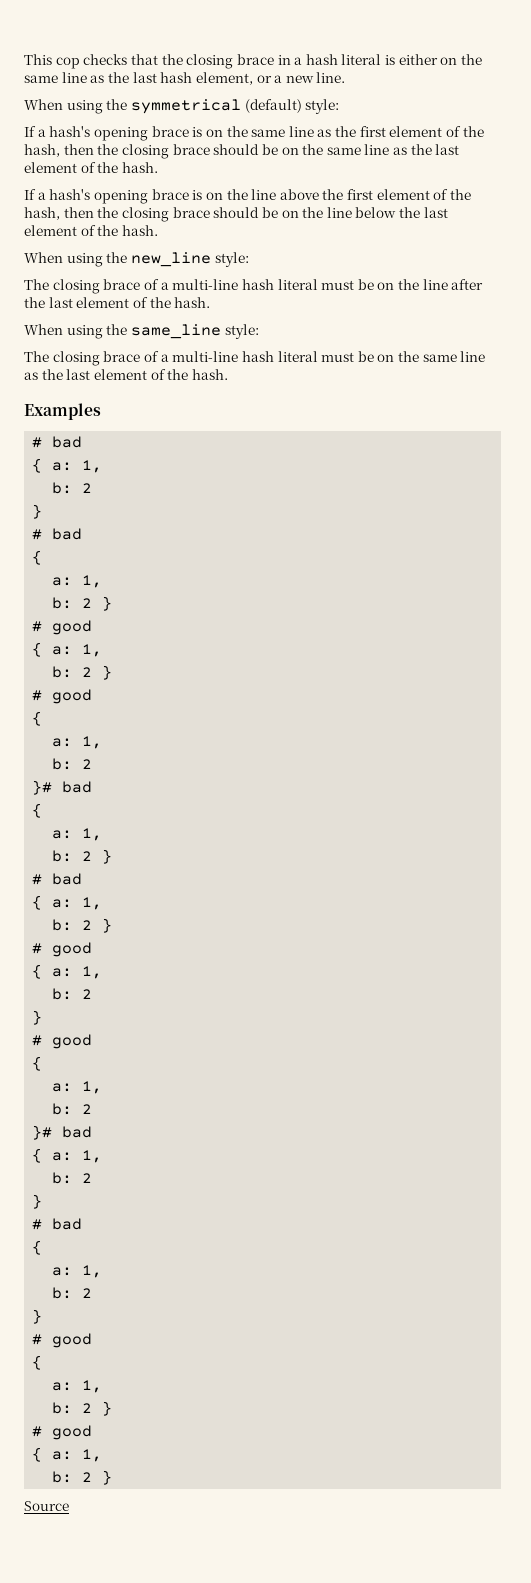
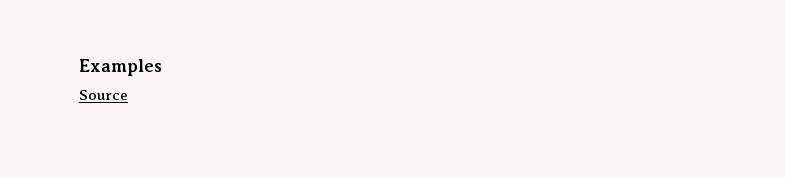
[24,54,483,69] [24,72,346,85] [24,99,340,114] [24,126,484,141] [24,144,460,159] [24,162,158,173] [24,189,472,204] [24,207,448,222] [24,225,158,236] [24,252,249,267] [24,279,484,294] [24,297,211,308] [24,324,259,339] [24,351,486,366] [24,369,228,380] [24,403,101,420] [32,436,83,448] [32,458,103,473] [52,482,93,494] [32,504,43,519] [32,528,83,540] [32,550,43,565] [52,575,103,588] [52,596,113,611] [32,620,93,635] [32,642,103,657] [52,665,113,680] [32,689,93,704] [32,711,43,726] [52,736,103,749] [52,758,93,770] [32,780,93,795] [32,803,43,818] [52,828,103,841] [52,849,113,864] [32,873,83,885] [32,895,103,910] [52,918,113,933] [32,942,93,957] [32,964,103,979] [52,988,93,1000] [32,1010,43,1025] [32,1034,93,1049] [32,1056,43,1071] [52,1081,103,1094] [52,1103,93,1115] [32,1125,93,1140] [32,1148,103,1163] [52,1172,93,1184] [32,1194,43,1209] [32,1218,83,1230] [32,1240,43,1255] [52,1265,103,1278] [52,1287,93,1299] [32,1309,43,1324] [32,1333,93,1348] [32,1355,43,1370] [52,1380,103,1393] [52,1401,113,1416] [32,1425,93,1440] [32,1447,103,1462] [52,1470,113,1485] This cop checks that the closing brace in a hash literal is either on the same line as the last hash element, or a new line. // When using the symmetrical (default) style: // If a hash's opening brace is on the same line as the first element of the hash, then the closing brace should be on the same line as the last element of the hash. // If a hash's opening brace is on the line above the first element of the hash, then the closing brace should be on the line below the last element of the hash. // When using the new_line style: // The closing brace of a multi-line hash literal must be on the line after the last element of the hash. // When using the same_line style: // The closing brace of a multi-line hash literal must be on the same line as the last element of the hash. // Examples // # bad // { a: 1, // b: 2 // } // # bad // { // a: 1, // b: 2 } // # good // { a: 1, // b: 2 } // # good // { // a: 1, // b: 2 // }# bad // { // a: 1, // b: 2 } // # bad // { a: 1, // b: 2 } // # good // { a: 1, // b: 2 // } // # good // { // a: 1, // b: 2 // }# bad // { a: 1, // b: 2 // } // # bad // { // a: 1, // b: 2 // } // # good // { // a: 1, // b: 2 } // # good // { a: 1, // b: 2 } -> [79,59,162,76] Examples

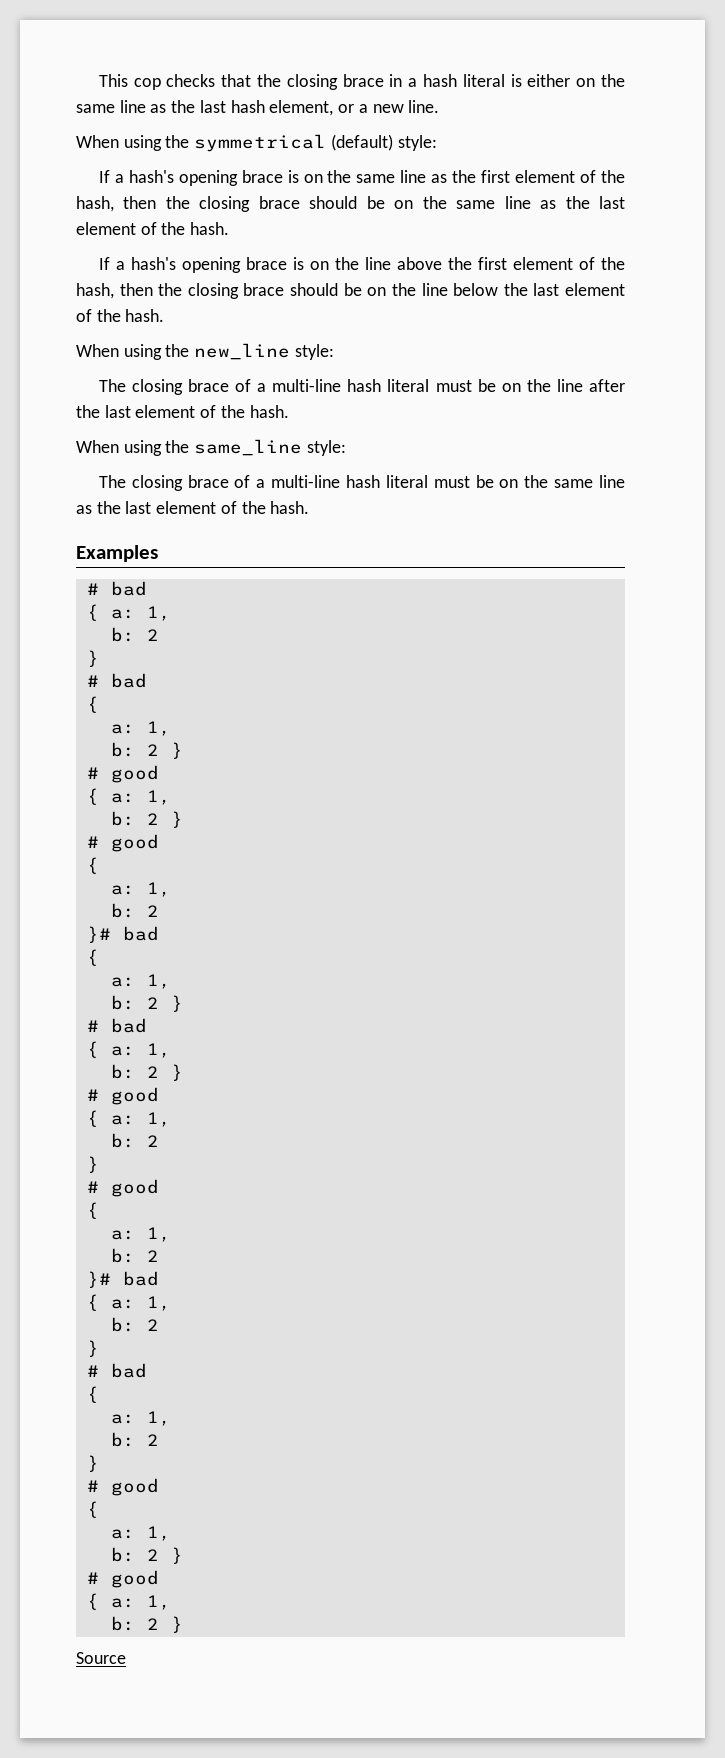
[79,59,162,76] Examples -> [98,74,625,90] [76,100,440,116] [76,134,437,152] [98,170,626,186] [76,196,625,212] [76,222,230,235] [98,257,625,273] [76,283,626,299] [76,309,165,322] [76,343,334,360] [98,379,625,395] [76,405,289,418] [76,439,346,456] [98,475,626,491] [76,501,310,514] [76,545,158,562] [86,581,147,596] [86,604,171,621] [110,627,159,642] [86,650,99,667] [86,673,147,688] [86,696,99,713] [110,721,171,736] [110,742,183,759] [86,765,159,783] [86,788,171,805] [110,811,183,828] [86,834,159,852] [86,857,99,874] [110,882,171,897] [110,903,159,918] [86,926,159,943] [86,949,99,966] [110,974,171,989] [110,995,183,1012] [86,1018,147,1033] [86,1041,171,1058] [110,1064,183,1081] [86,1087,159,1105] [86,1110,171,1127] [110,1133,159,1148] [86,1156,99,1173] [86,1179,159,1197] [86,1202,99,1219] [110,1227,171,1242] [110,1248,159,1263] [86,1271,159,1288] [86,1294,171,1311] [110,1317,159,1332] [86,1340,99,1357] [86,1363,147,1378] [86,1386,99,1403] [110,1411,171,1426] [110,1432,159,1447] [86,1455,99,1472] [86,1478,159,1496] [86,1501,99,1518] [110,1526,171,1541] [110,1547,183,1564] [86,1570,159,1588] [86,1593,171,1610] [110,1616,183,1633] This cop checks that the closing brace in a hash literal is either on the same line as the last hash element, or a new line. // When using the symmetrical (default) style: // If a hash's opening brace is on the same line as the first element of the hash, then the closing brace should be on the same line as the last element of the hash. // If a hash's opening brace is on the line above the first element of the hash, then the closing brace should be on the line below the last element of the hash. // When using the new_line style: // The closing brace of a multi-line hash literal must be on the line after the last element of the hash. // When using the same_line style: // The closing brace of a multi-line hash literal must be on the same line as the last element of the hash. // Examples // # bad // { a: 1, // b: 2 // } // # bad // { // a: 1, // b: 2 } // # good // { a: 1, // b: 2 } // # good // { // a: 1, // b: 2 // }# bad // { // a: 1, // b: 2 } // # bad // { a: 1, // b: 2 } // # good // { a: 1, // b: 2 // } // # good // { // a: 1, // b: 2 // }# bad // { a: 1, // b: 2 // } // # bad // { // a: 1, // b: 2 // } // # good // { // a: 1, // b: 2 } // # good // { a: 1, // b: 2 }

